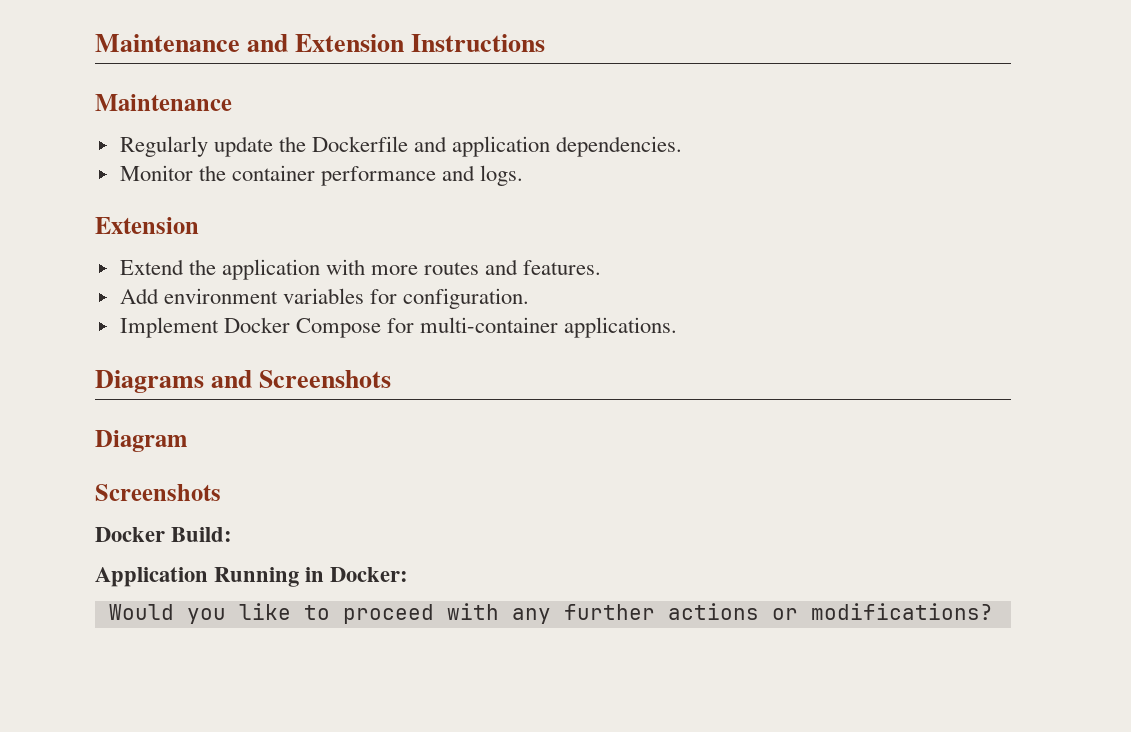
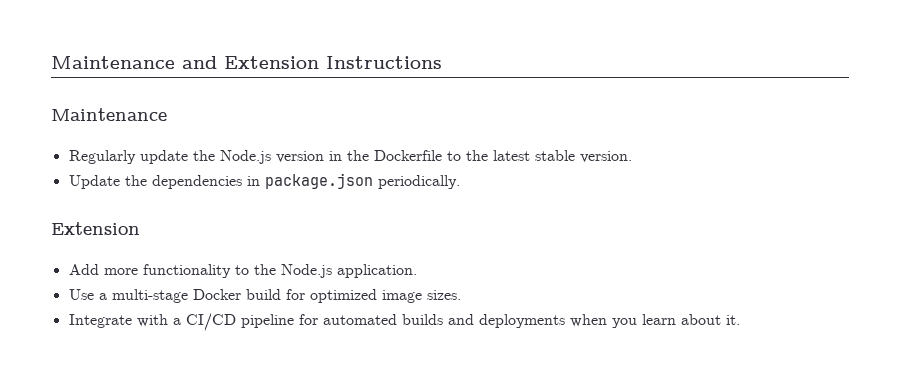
[311,136,683,157] [119,165,524,186] [95,217,199,234] [119,259,602,280] [119,288,530,309] [119,317,678,338] [95,370,392,393] [95,430,187,452] [95,484,221,501] [95,527,233,542] [95,567,409,587] [108,603,993,624] Dockerfile and application dependencies. // Monitor the container performance and logs. // Extension // Extend the application with more routes and features. // Add environment variables for configuration. // Implement Docker Compose for multi-container applications. // Diagrams and Screenshots // Diagram // Screenshots // Docker Build: // Application Running in Docker: // Would you like to proceed with any further actions or modifications? -> [219,150,632,164] [68,173,460,189] [51,222,140,235] [68,264,417,278] [68,289,461,303] [68,313,740,331] Node.js version in the Dockerfile to the latest stable version. // Update the dependencies in package.json periodically. // Extension // Add more functionality to the Node.js application. // Use a multi-stage Docker build for optimized image sizes. // Integrate with a CI/CD pipeline for automated builds and deployments when you learn about it.

